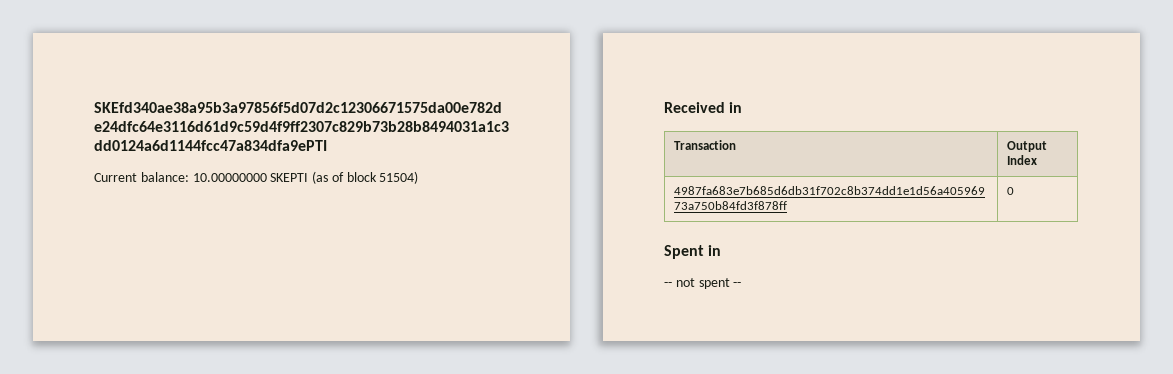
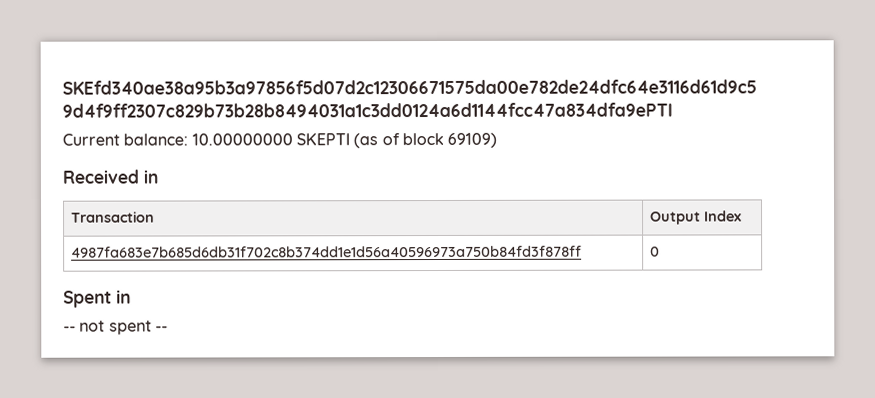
[379,171,419,184] 51504) -> [447,132,498,148] 69109)

